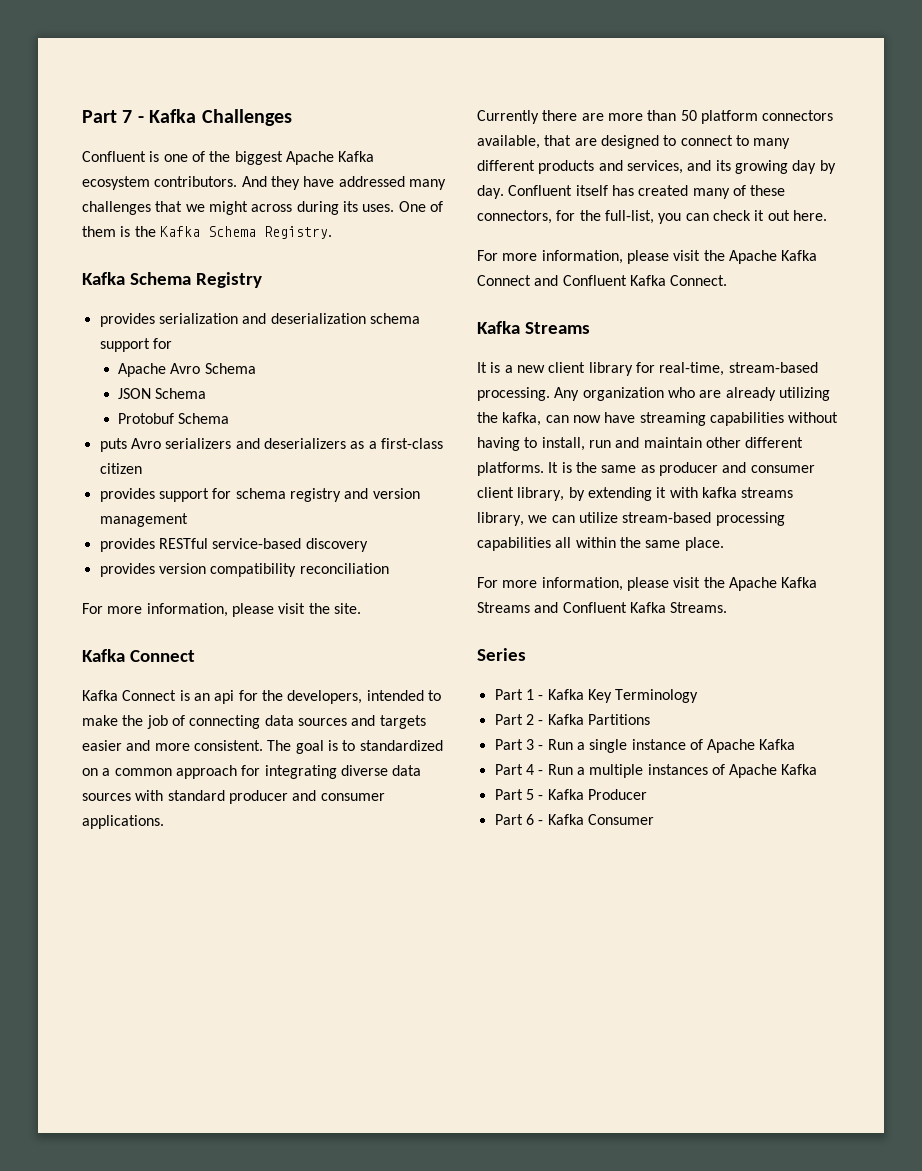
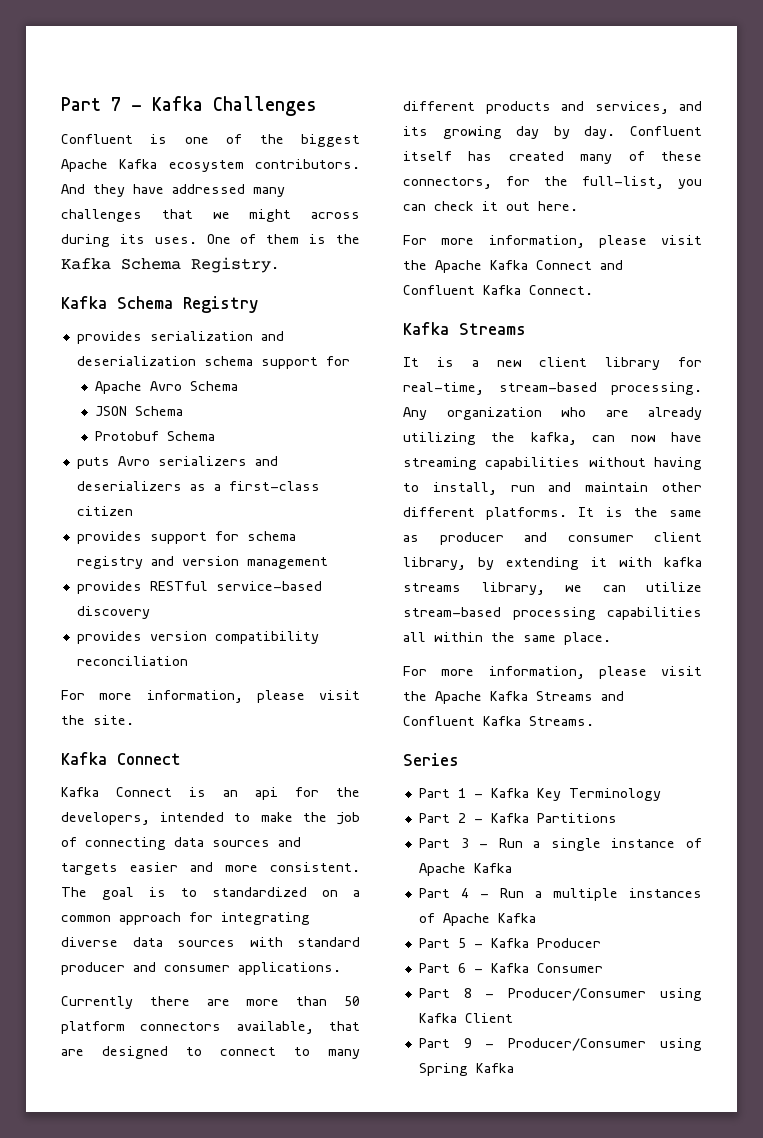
(654, 819) none -> [418,988,702,1001] [418,1013,513,1023] [418,1038,702,1051] [418,1063,514,1076] // Part 8 - Producer/Consumer using Kafka Client // Part 9 - Producer/Consumer using Spring Kafka

